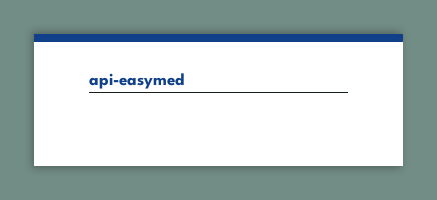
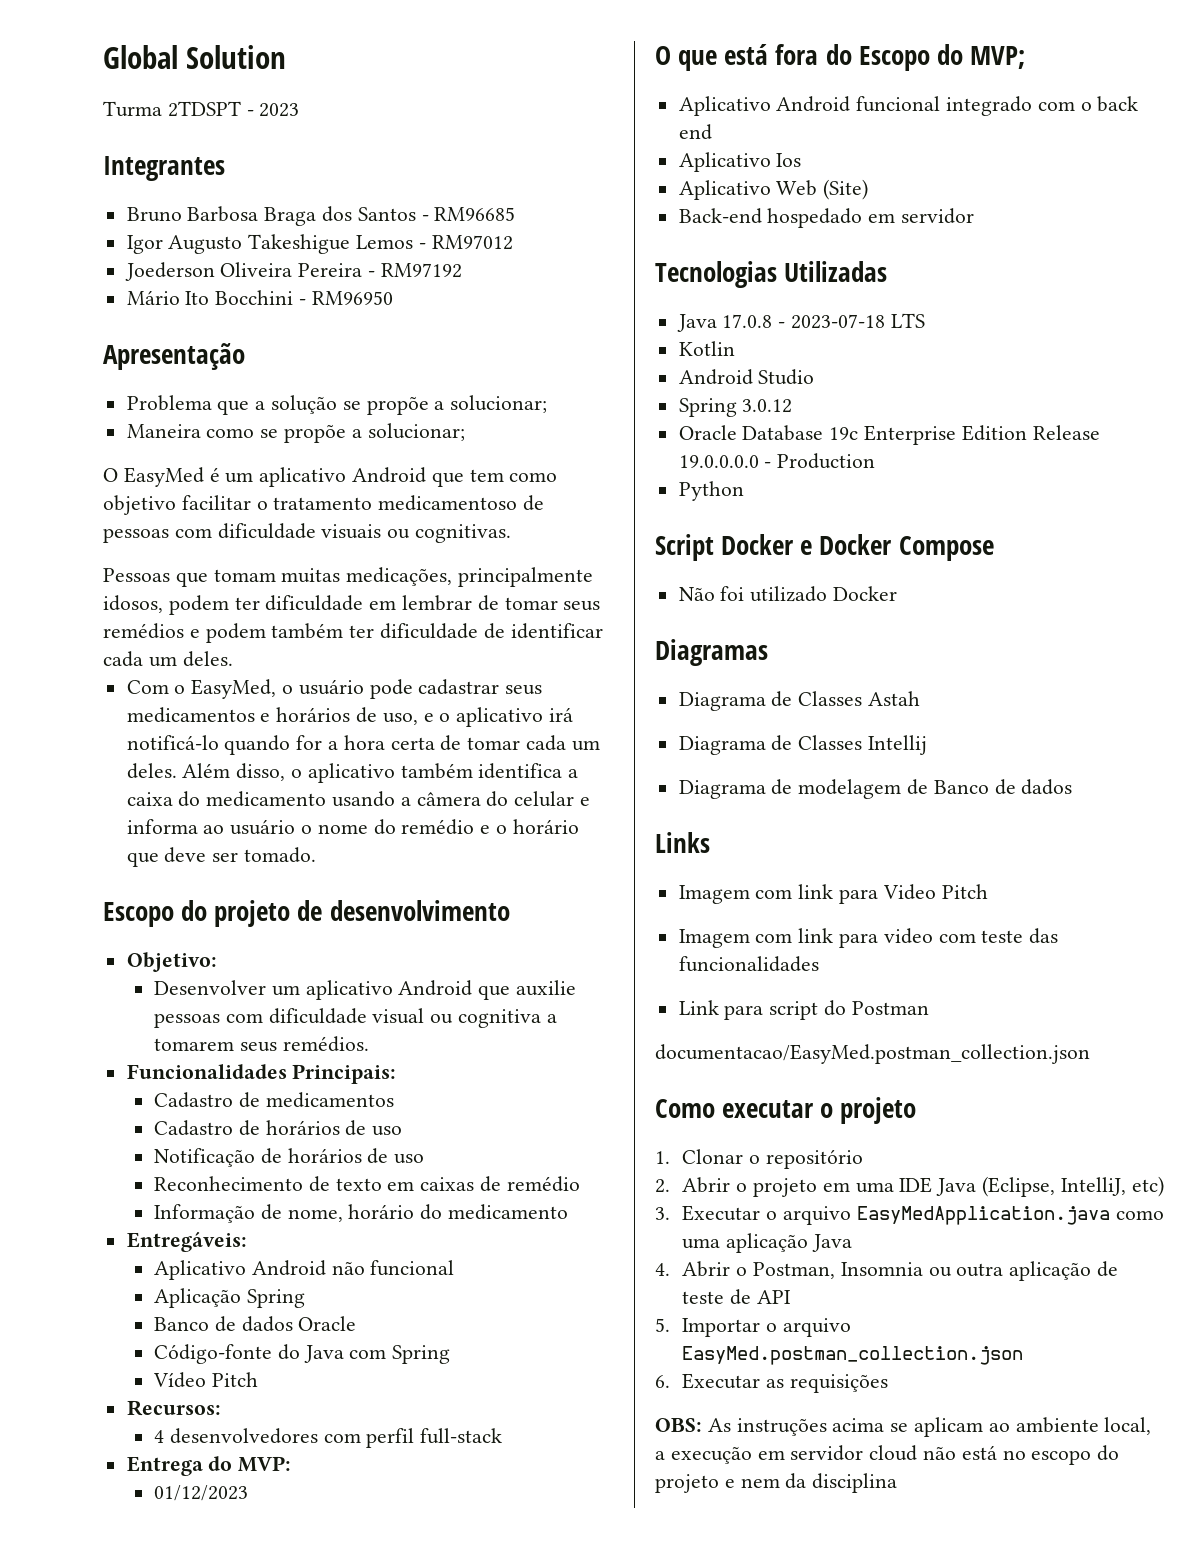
[89,73,184,89] api-easymed -> [103,45,287,69] [103,101,300,117] [103,156,225,181] [126,206,516,226] [126,234,513,254] [124,262,462,281] [126,290,393,305] [103,343,245,370] [126,395,548,415] [126,423,465,443] [103,467,558,487] [103,495,545,515] [103,523,512,543] [103,567,594,587] [103,595,601,615] [103,623,603,643] [103,651,233,667] [126,679,543,699] [126,707,574,727] [126,735,600,755] [126,763,579,783] [126,791,591,807] [126,819,579,835] [126,847,317,867] [103,900,510,927] [126,952,217,972] [154,980,577,1000] [154,1008,557,1028] [154,1036,369,1052] [126,1064,397,1084] [154,1092,394,1108] [154,1120,403,1136] [154,1148,425,1167] [154,1176,580,1192] [154,1204,569,1223] [126,1232,247,1252] [154,1260,455,1280] [154,1288,305,1308] [154,1316,357,1332] [154,1344,451,1364] [153,1372,258,1388] [126,1400,221,1416] [154,1428,503,1448] [126,1456,292,1476] [154,1485,249,1501] [655,44,1026,71] [678,96,1139,116] [678,124,712,140] [678,152,802,172] [678,179,869,200] [678,208,975,228] [655,261,888,288] [676,313,925,332] [678,341,735,356] [678,369,815,385] [678,398,793,417] [678,425,1100,445] [678,453,876,469] [678,481,744,501] [655,534,994,561] [678,586,898,602] [655,639,768,666] [678,691,921,711] [678,735,928,755] [678,779,1073,799] [655,832,710,853] [678,884,988,904] [678,928,1059,948] [678,956,819,972] [678,1000,929,1020] [655,1044,1090,1064] [655,1097,917,1124] [655,1149,863,1169] [655,1176,1164,1197] [655,1205,1164,1225] [682,1233,852,1253] [655,1261,1119,1281] [682,1289,791,1305] [655,1318,851,1337] [682,1346,1024,1365] [655,1373,888,1393] [655,1417,1152,1437] [655,1445,1120,1465] [655,1473,898,1493] Global Solution // Turma 2TDSPT - 2023 // Integrantes // Bruno Barbosa Braga dos Santos - RM96685 // Igor Augusto Takeshigue Lemos - RM97012 // Joederson Oliveira Pereira - RM97192 // Mário Ito Bocchini - RM96950 // Apresentação // Problema que a solução se propõe a solucionar; // Maneira como se propõe a solucionar; // O EasyMed é um aplicativo Android que tem como objetivo facilitar o tratamento medicamentoso de pessoas com dificuldade visuais ou cognitivas. // Pessoas que tomam muitas medicações, principalmente idosos, podem ter dificuldade em lembrar de tomar seus remédios e podem também ter dificuldade de identificar cada um deles. // Com o EasyMed, o usuário pode cadastrar seus medicamentos e horários de uso, e o aplicativo irá notificá-lo quando for a hora certa de tomar cada um deles. Além disso, o aplicativo também identifica a caixa do medicamento usando a câmera do celular e informa ao usuário o nome do remédio e o horário que deve ser tomado. // Escopo do projeto de desenvolvimento // Objetivo: // Desenvolver um aplicativo Android que auxilie pessoas com dificuldade visual ou cognitiva a tomarem seus remédios. // Funcionalidades Principais: // Cadastro de medicamentos // Cadastro de horários de uso // Notificação de horários de uso // Reconhecimento de texto em caixas de remédio // Informação de nome, horário do medicamento // Entregáveis: // Aplicativo Android não funcional // Aplicação Spring // Banco de dados Oracle // Código-fonte do Java com Spring // Vídeo Pitch // Recursos: // 4 desenvolvedores com perfil full-stack // Entrega do MVP: // 01/12/2023 // O que está fora do Escopo do MVP; // Aplicativo Android funcional integrado com o back end // Aplicativo Ios // Aplicativo Web (Site) // Back-end hospedado em servidor // Tecnologias Utilizadas // Java 17.0.8 - 2023-07-18 LTS // Kotlin // Android Studio // Spring 3.0.12 // Oracle Database 19c Enterprise Edition Release 19.0.0.0.0 - Production // Python // Script Docker e Docker Compose // Não foi utilizado Docker // Diagramas // Diagrama de Classes Astah // Diagrama de Classes Intellij // Diagrama de modelagem de Banco de dados // Links // Imagem com link para Video Pitch // Imagem com link para video com teste das funcionalidades // Link para script do Postman // documentacao/EasyMed.postman_collection.json // Como executar o projeto // 1. Clonar o repositório // 2. Abrir o projeto em uma IDE Java (Eclipse, IntelliJ, etc) // 3. Executar o arquivo EasyMedApplication.java como uma aplicação Java // 4. Abrir o Postman, Insomnia ou outra aplicação de teste de API // 5. Importar o arquivo EasyMed.postman_collection.json // 6. Executar as requisições // OBS: As instruções acima se aplicam ao ambiente local, a execução em servidor cloud não está no escopo do projeto e nem da disciplina

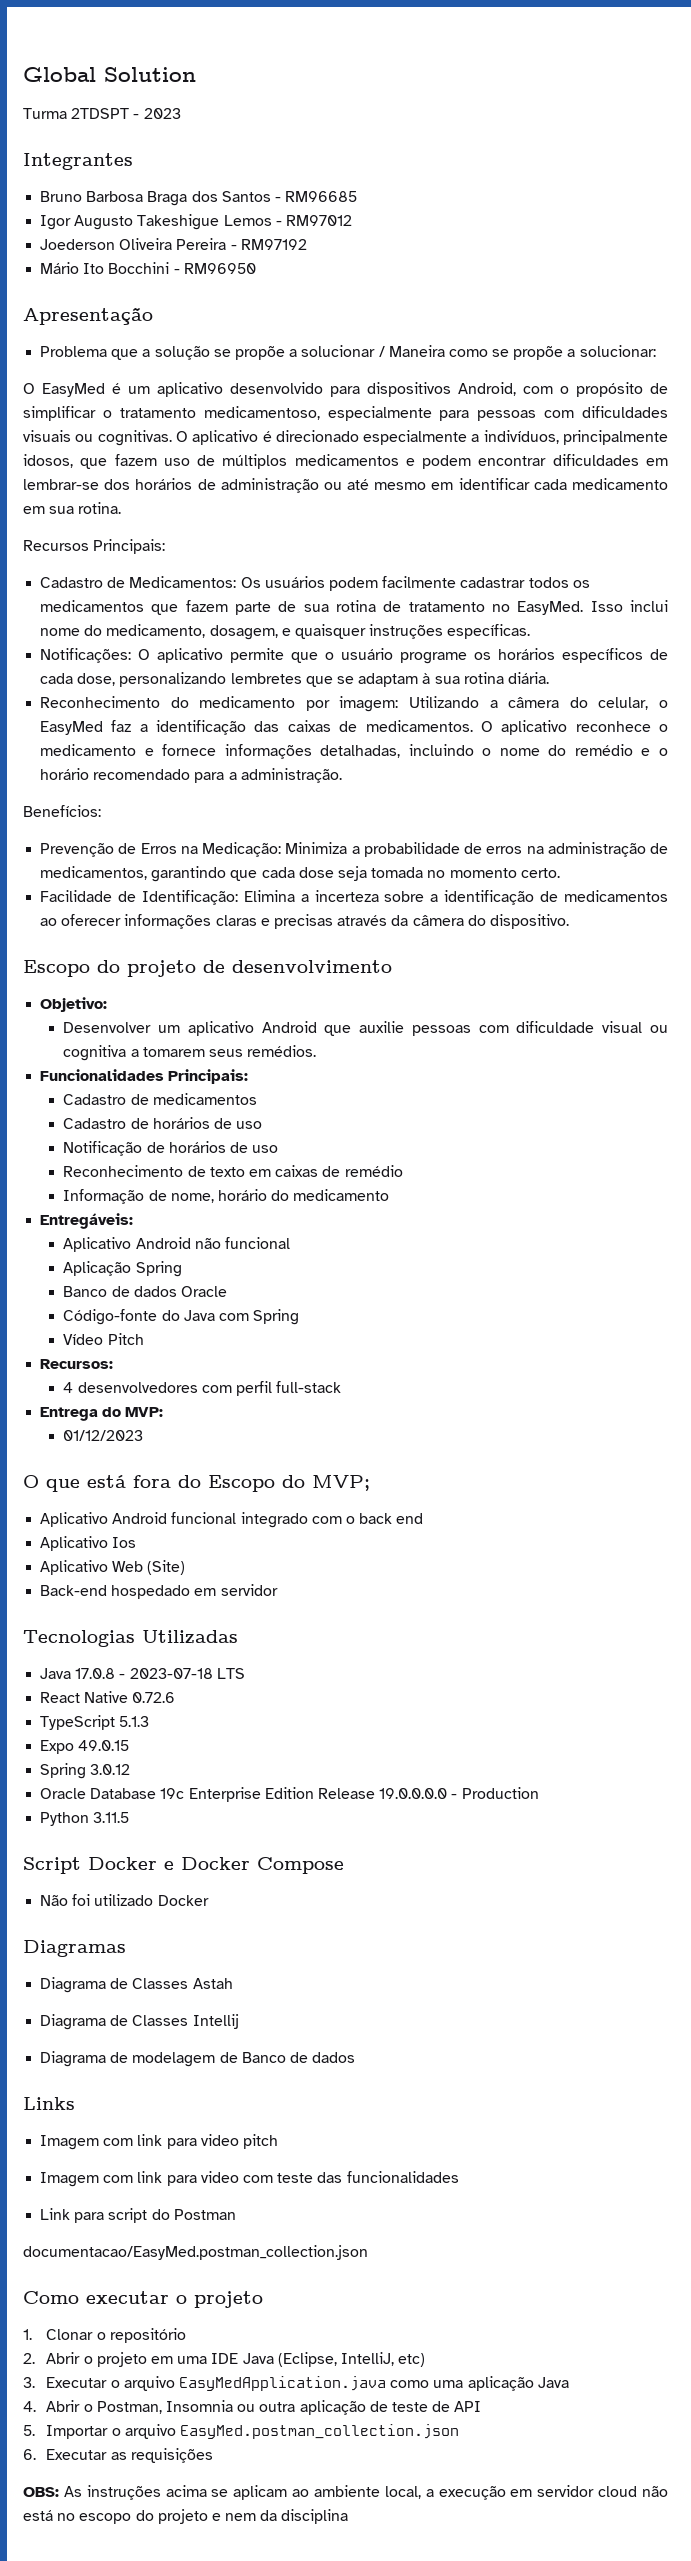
[450,395,548,413] solucionar; // -> [301,345,385,357] solucionar /
[367,423,465,441] solucionar; -> [579,345,656,357] solucionar:
[352,467,558,487] [103,495,545,515] [103,523,316,543] Android que tem como objetivo facilitar o tratamento medicamentoso de pessoas com dificuldade -> [230,382,668,397] [23,406,668,421] desenvolvido para dispositivos Android, com o propósito de simplificar o tratamento medicamentoso, especialmente para pessoas com dificuldades
[103,567,594,587] [103,595,601,615] [103,623,603,643] [103,651,233,667] [126,679,543,699] [126,707,574,727] [126,735,600,755] [126,763,579,783] [126,791,591,807] [126,819,296,835] // Pessoas que tomam muitas medicações, principalmente idosos, podem ter dificuldade em lembrar de tomar seus remédios e podem também ter dificuldade de identificar cada um deles. // Com o EasyMed, o usuário pode cadastrar seus medicamentos e horários de uso, e o aplicativo irá notificá-lo quando for a hora certa de tomar cada um deles. Além disso, o aplicativo também identifica a caixa do medicamento usando a câmera do celular e informa ao usuário -> [175,430,668,445] [23,454,668,469] [23,478,668,493] [23,502,122,514] [23,539,166,554] [40,576,590,591] [40,600,668,615] [40,624,531,640] [40,648,668,664] [40,672,549,687] [40,696,669,712] [40,720,669,735] [40,744,474,759] O aplicativo é direcionado especialmente a indivíduos, principalmente idosos, que fazem uso de múltiplos medicamentos e podem encontrar dificuldades em lembrar-se dos horários de administração ou até mesmo em identificar cada medicamento em sua rotina. // Recursos Principais: // Cadastro de Medicamentos: Os usuários podem facilmente cadastrar todos os medicamentos que fazem parte de sua rotina de tratamento no EasyMed. Isso inclui nome do medicamento, dosagem, e quaisquer instruções específicas. // Notificações: O aplicativo permite que o usuário programe os horários específicos de cada dose, personalizando lembretes que se adaptam à sua rotina diária. // Reconhecimento do medicamento por imagem: Utilizando a câmera do celular, o EasyMed faz a identificação das caixas de medicamentos. O aplicativo reconhece o medicamento e fornece informações detalhadas, incluindo
[126,847,317,867] que deve ser tomado. -> [93,768,342,783] [23,805,101,817] [40,842,668,857] [40,866,560,882] [40,890,668,905] [40,914,569,929] recomendado para a administração. // Benefícios: // Prevenção de Erros na Medicação: Minimiza a probabilidade de erros na administração de medicamentos, garantindo que cada dose seja tomada no momento certo. // Facilidade de Identificação: Elimina a incerteza sobre a identificação de medicamentos ao oferecer informações claras e precisas através da câmera do dispositivo.
[678,341,735,356] [678,369,815,385] Kotlin // Android Studio -> [40,1691,176,1703] [40,1715,150,1730] [40,1740,130,1754] React Native 0.72.6 // TypeScript 5.1.3 // Expo 49.0.15
(744, 491) none -> [93,1812,130,1823] 3.11.5
[882,884,988,900] Video Pitch -> [200,2134,278,2149] video pitch

